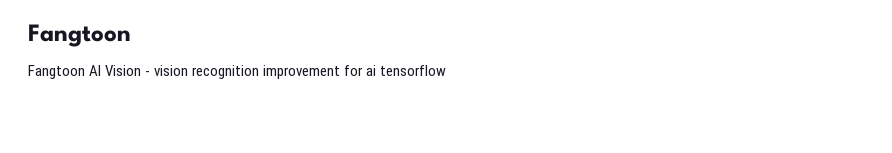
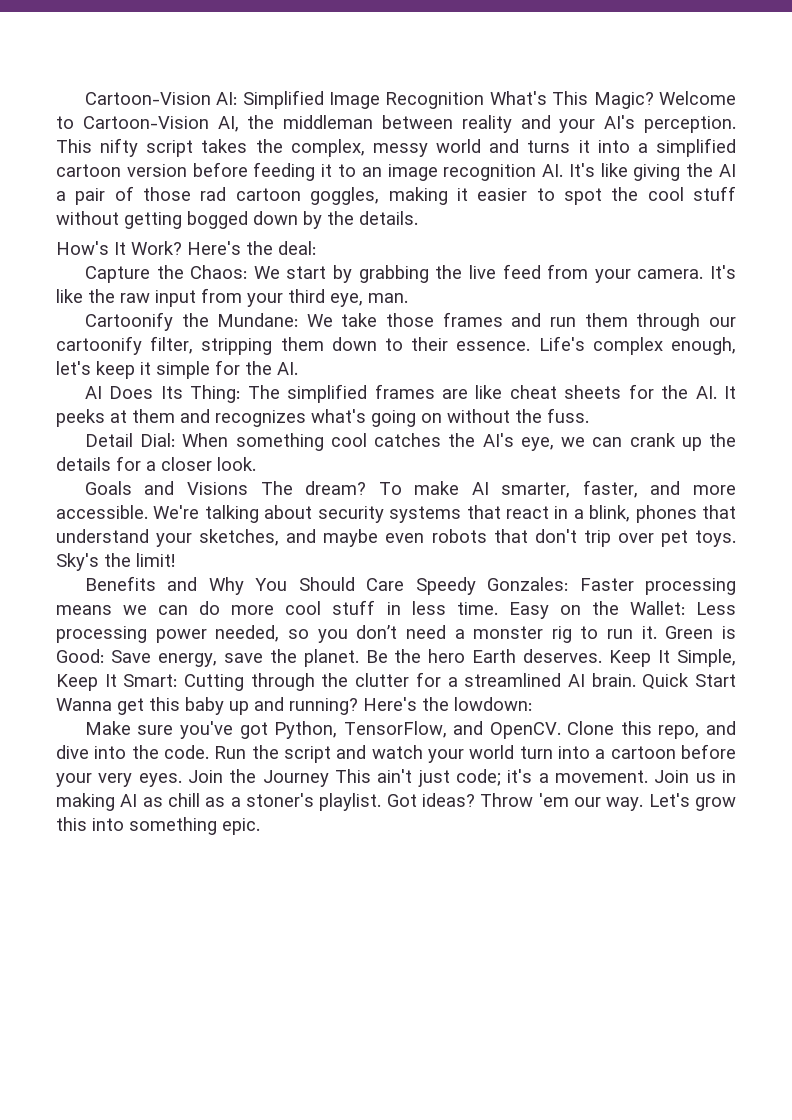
[28,24,131,47] [28,65,447,79] Fangtoon // Fangtoon AI Vision - vision recognition improvement for ai tensorflow -> [84,90,736,109] [56,115,736,133] [56,138,737,157] [56,162,737,181] [56,186,736,205] [56,211,418,229] [56,241,316,255] [84,264,736,283] [56,288,408,307] [84,312,737,331] [56,336,736,355] [56,360,298,379] [84,384,736,403] [56,408,589,427] [84,433,736,451] [56,456,256,471] [84,480,737,498] [56,505,736,523] [56,529,736,547] [56,553,175,571] [84,576,736,595] [56,600,736,619] [56,625,736,643] [56,649,736,667] [56,672,736,691] [56,697,532,715] [84,721,736,739] [56,744,736,763] [56,769,736,787] [56,793,736,811] [56,817,260,835] Cartoon-Vision AI: Simplified Image Recognition What's This Magic? Welcome to Cartoon-Vision AI, the middleman between reality and your AI's perception. This nifty script takes the complex, messy world and turns it into a simplified cartoon version before feeding it to an image recognition AI. It's like giving the AI a pair of those rad cartoon goggles, making it easier to spot the cool stuff without getting bogged down by the details. // How's It Work? Here's the deal: // Capture the Chaos: We start by grabbing the live feed from your camera. It's like the raw input from your third eye, man. // Cartoonify the Mundane: We take those frames and run them through our cartoonify filter, stripping them down to their essence. Life's complex enough, let's keep it simple for the AI. // AI Does Its Thing: The simplified frames are like cheat sheets for the AI. It peeks at them and recognizes what's going on without the fuss. // Detail Dial: When something cool catches the AI's eye, we can crank up the details for a closer look. // Goals and Visions The dream? To make AI smarter, faster, and more accessible. We're talking about security systems that react in a blink, phones that understand your sketches, and maybe even robots that don't trip over pet toys. Sky's the limit! // Benefits and Why You Should Care Speedy Gonzales: Faster processing means we can do more cool stuff in less time. Easy on the Wallet: Less processing power needed, so you don’t need a monster rig to run it. Green is Good: Save energy, save the planet. Be the hero Earth deserves. Keep It Simple, Keep It Smart: Cutting through the clutter for a streamlined AI brain. Quick Start Wanna get this baby up and running? Here's the lowdown: // Make sure you've got Python, TensorFlow, and OpenCV. Clone this repo, and dive into the code. Run the script and watch your world turn into a cartoon before your very eyes. Join the Journey This ain't just code; it's a movement. Join us in making AI as chill as a stoner's playlist. Got ideas? Throw 'em our way. Let's grow this into something epic.

